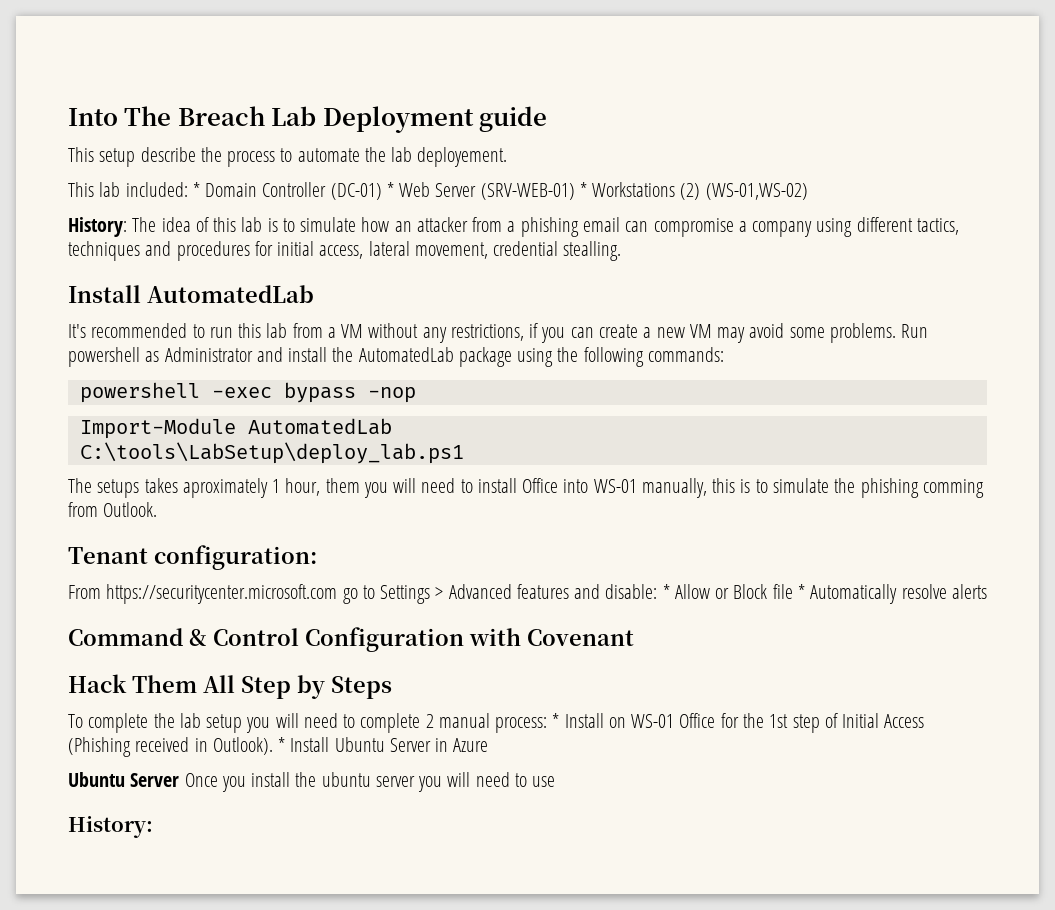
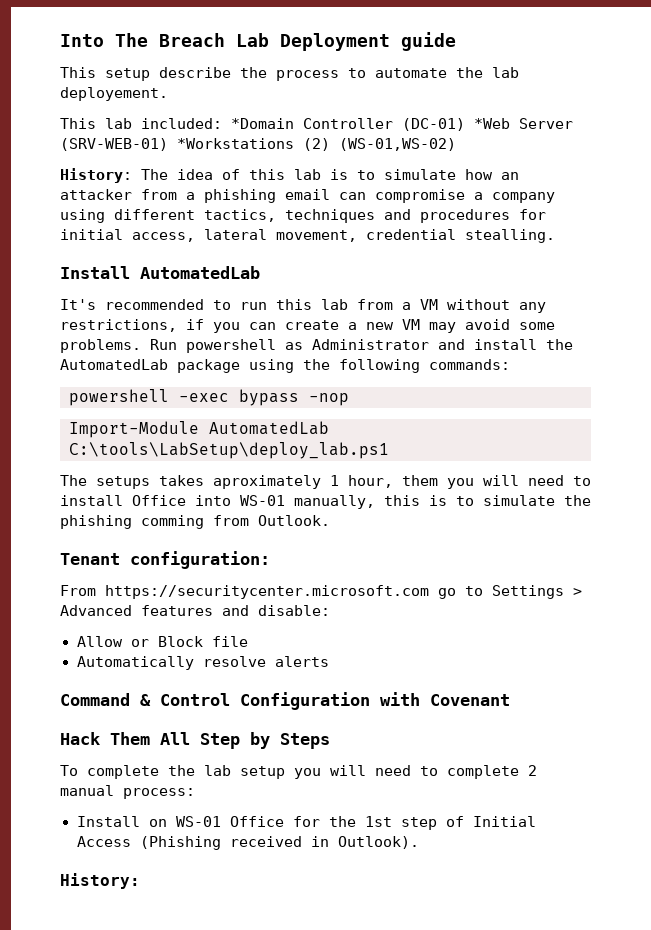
[192,182,676,200] * Domain Controller (DC-01) * Web Server (SRV-WEB-01) * Workstations -> [231,118,573,131] [60,138,294,151] *Domain Controller (DC-01) *Web Server (SRV-WEB-01) *Workstations
[662,584,670,599] * -> (330, 610) //
[797,584,805,599] * -> (248, 641) //
[552,713,560,728] * -> (195, 793) //
[278,737,489,752] [68,772,556,792] * Install Ubuntu Server in Azure // Ubuntu Server Once you install the ubuntu server you will need to use -> (419, 842) none

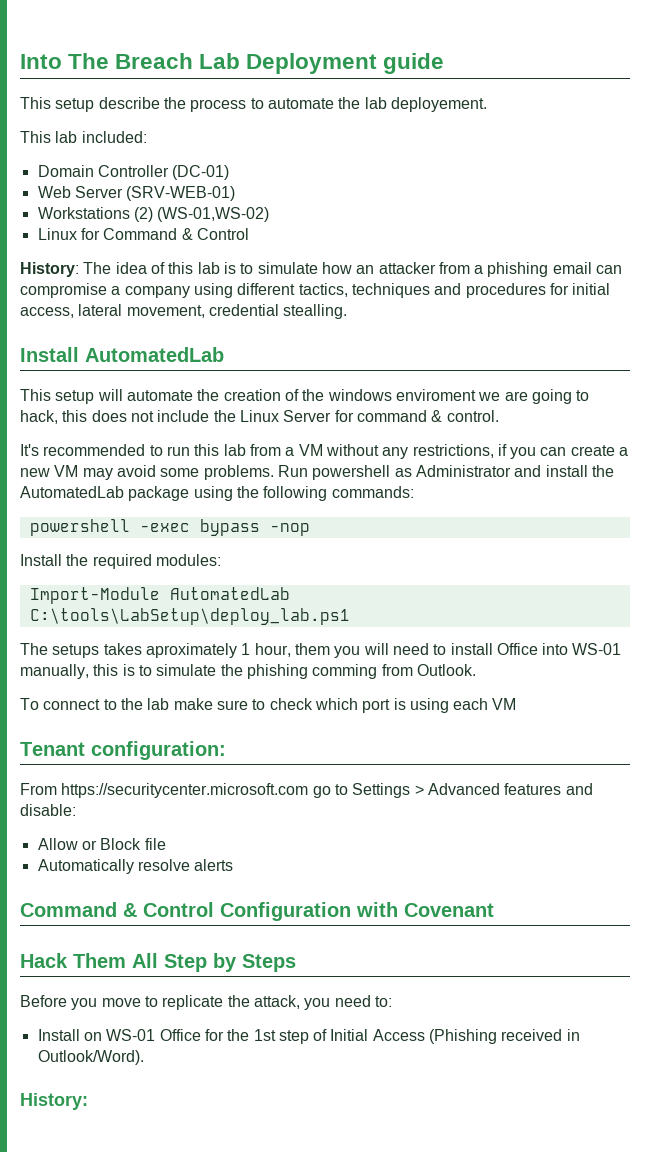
[231,118,294,129] *Domain -> [37,165,94,177] // Domain
[474,118,510,129] *Web -> [37,186,71,198] // Web
[177,138,294,149] *Workstations -> [37,207,130,219] // Workstations
(456, 144) none -> [37,228,249,240] // Linux for Command & Control
(260, 272) none -> [20,389,590,404] [20,410,499,424] // This setup will automate the creation of the windows enviroment we are going to hack, this does not include the Linux Server for command & control.
(349, 399) none -> [20,554,221,569] // Install the required modules:
(330, 520) none -> [20,698,517,713] // To connect to the lab make sure to check which port is using each VM
[60,765,537,779] [60,785,195,799] To complete the lab setup you will need to complete 2 manual process: -> [20,995,392,1010] Before you move to replicate the attack, you need to:
[337,836,419,849] Outlook). -> [37,1050,144,1065] Outlook/Word).

